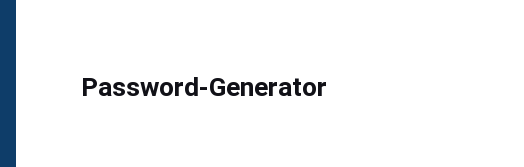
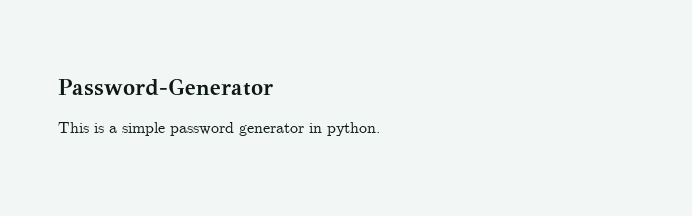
(327, 86) none -> [58,122,380,136] // This is a simple password generator in python.

